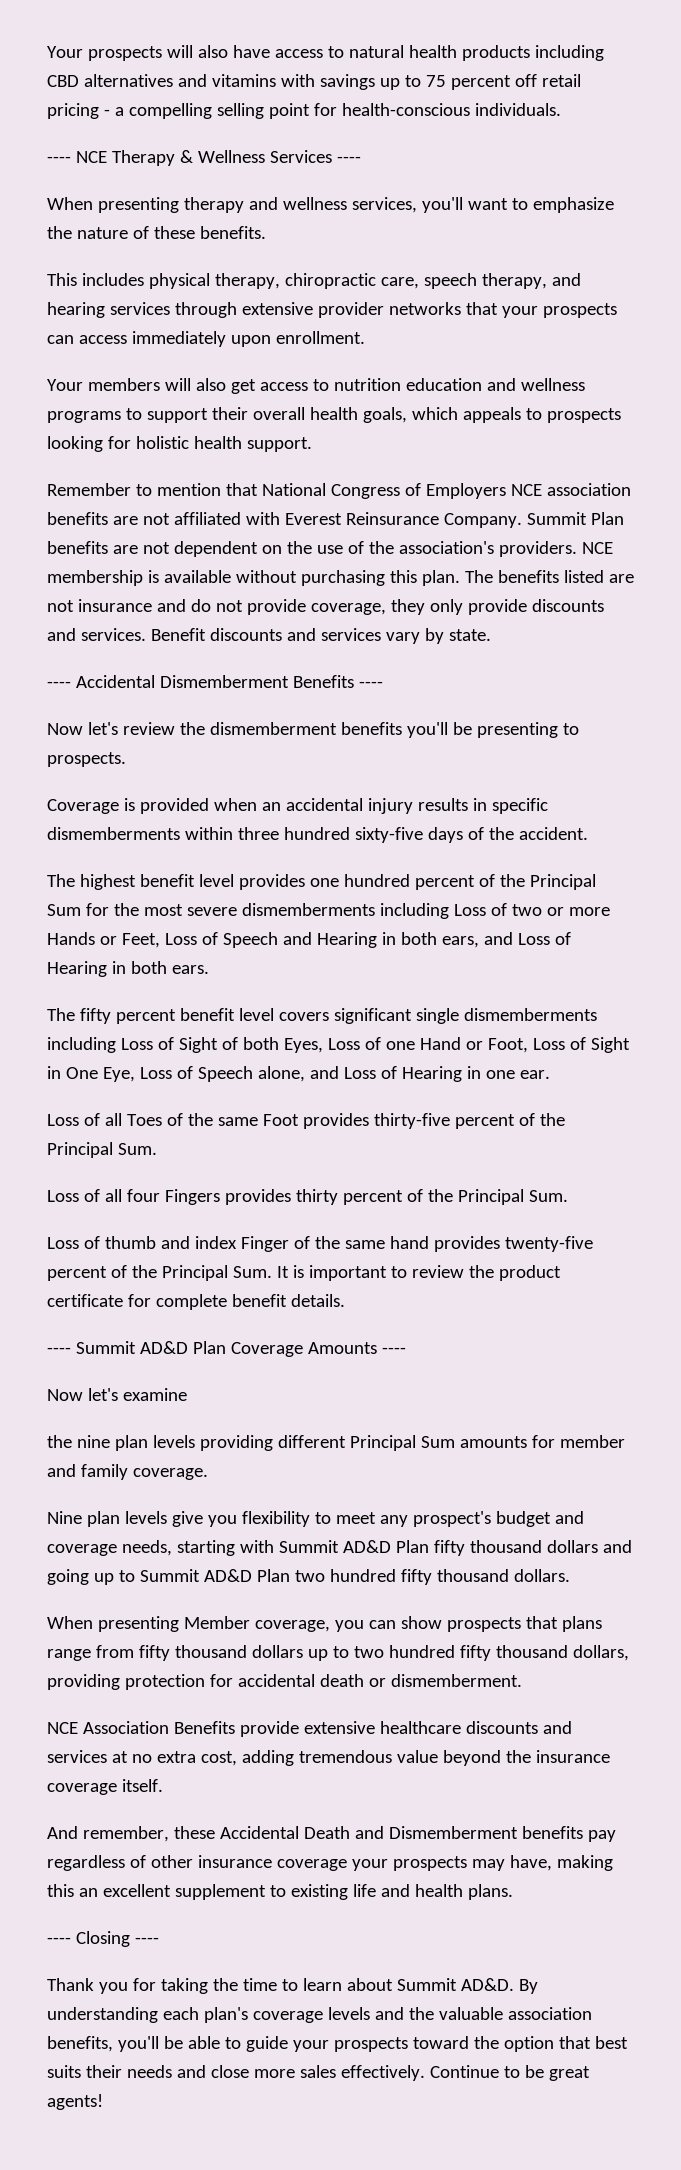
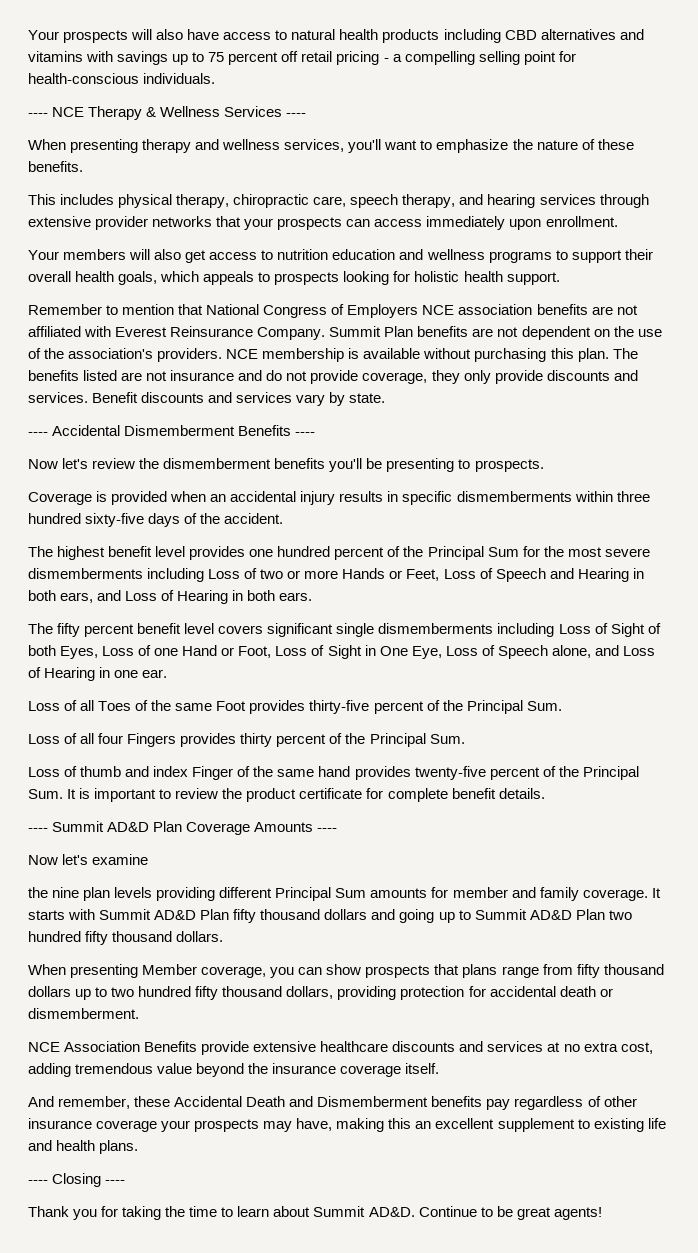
[47,1511,584,1527] [47,1540,235,1556] // Nine plan levels give you flexibility to meet any prospect's budget and coverage needs, starting -> [651,888,661,898] [28,910,65,920] It starts
[518,1979,538,1994] [47,2007,592,2023] [47,2036,628,2052] [47,2065,425,2081] By understanding each plan's coverage levels and the valuable association benefits, you'll be able to guide your prospects toward the option that best suits their needs and close more sales effectively. -> (415, 1212) none

